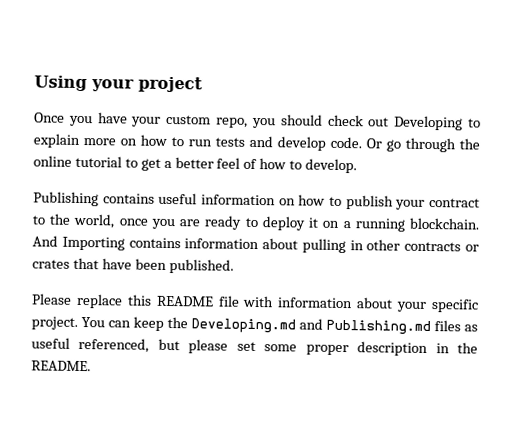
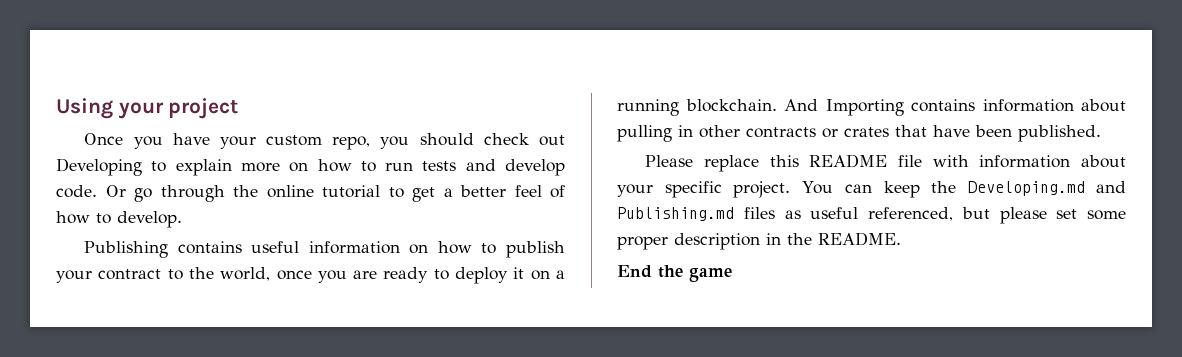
(91, 366) none -> [617,265,732,282] // End the game

